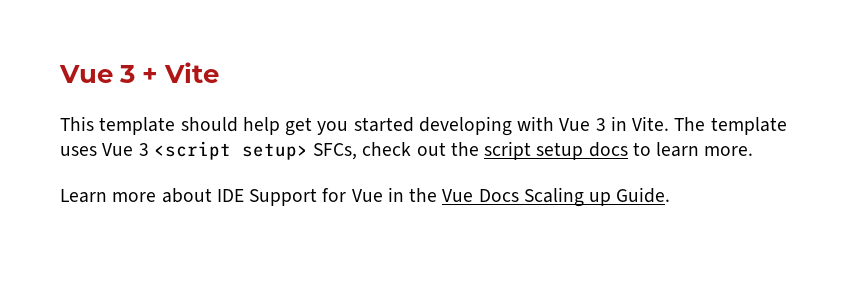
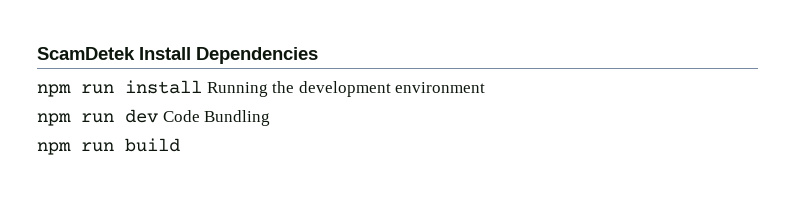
[59,62,220,83] [60,116,787,136] [60,141,754,160] [60,187,671,207] Vue 3 + Vite // This template should help get you started developing with Vue 3 in Vite. The template uses Vue 3 <script setup> SFCs, check out the script setup docs to learn more. // Learn more about IDE Support for Vue in the Vue Docs Scaling up Guide. -> [37,47,318,64] [37,80,486,97] [37,109,271,126] [37,138,180,155] ScamDetek Install Dependencies // npm run install Running the development environment // npm run dev Code Bundling // npm run build

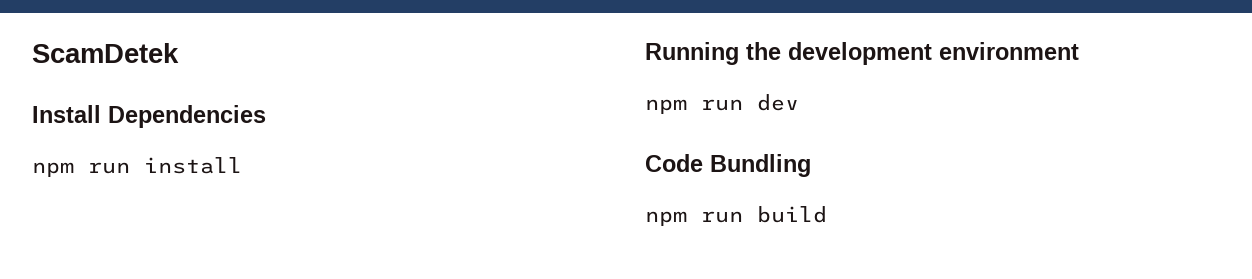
(135, 53) none -> (179, 53) //
(202, 87) none -> (242, 165) //
(158, 116) none -> (799, 102) //

